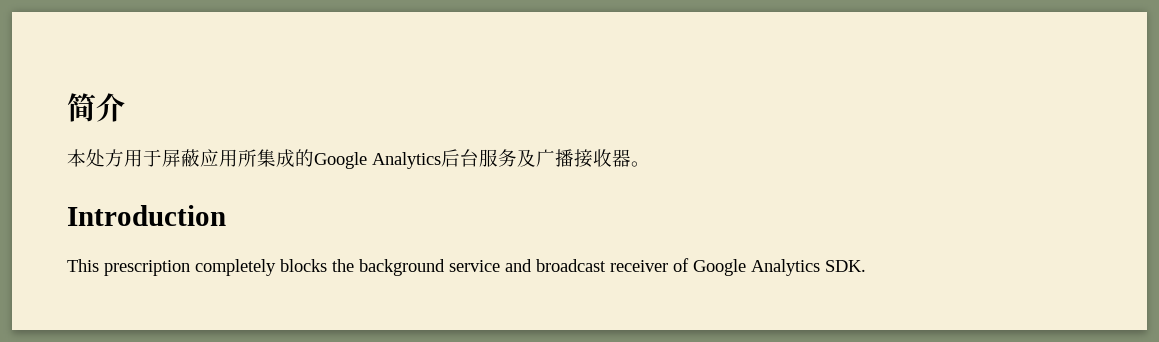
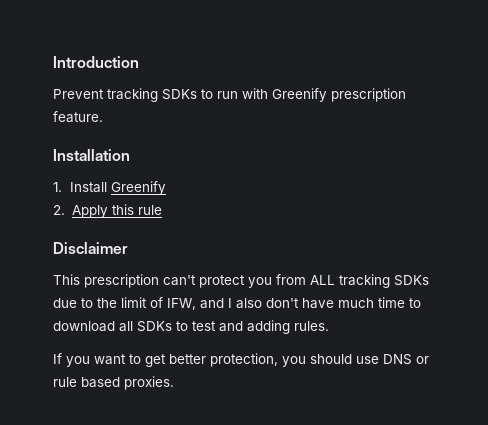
[67,93,125,122] [67,149,650,169] [67,205,226,226] [67,258,866,276] 简介 // 本处方用于屏蔽应用所集成的Google Analytics后台服务及广播接收器。 // Introduction // This prescription completely blocks the background service and broadcast receiver of Google Analytics SDK. -> [53,56,139,68] [53,88,406,102] [53,111,103,123] [53,149,130,161] [53,181,167,195] [53,204,162,218] [53,242,128,254] [53,274,429,288] [53,297,421,310] [53,320,329,334] [53,353,429,367] [53,376,174,390] Introduction // Prevent tracking SDKs to run with Greenify prescription feature. // Installation // 1. Install Greenify // 2. Apply this rule // Disclaimer // This prescription can't protect you from ALL tracking SDKs due to the limit of IFW, and I also don't have much time to download all SDKs to test and adding rules. // If you want to get better protection, you should use DNS or rule based proxies.

